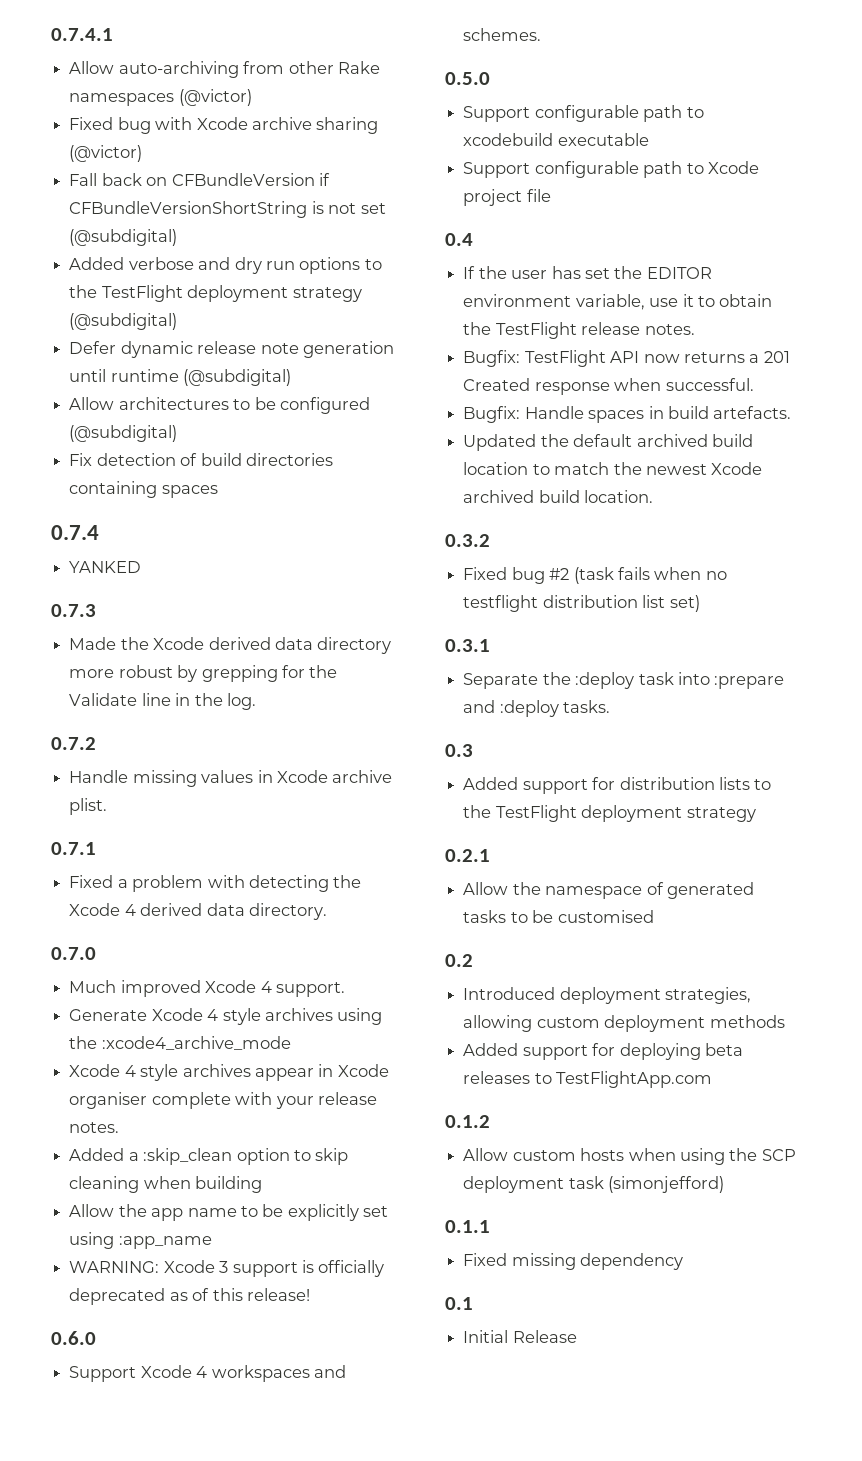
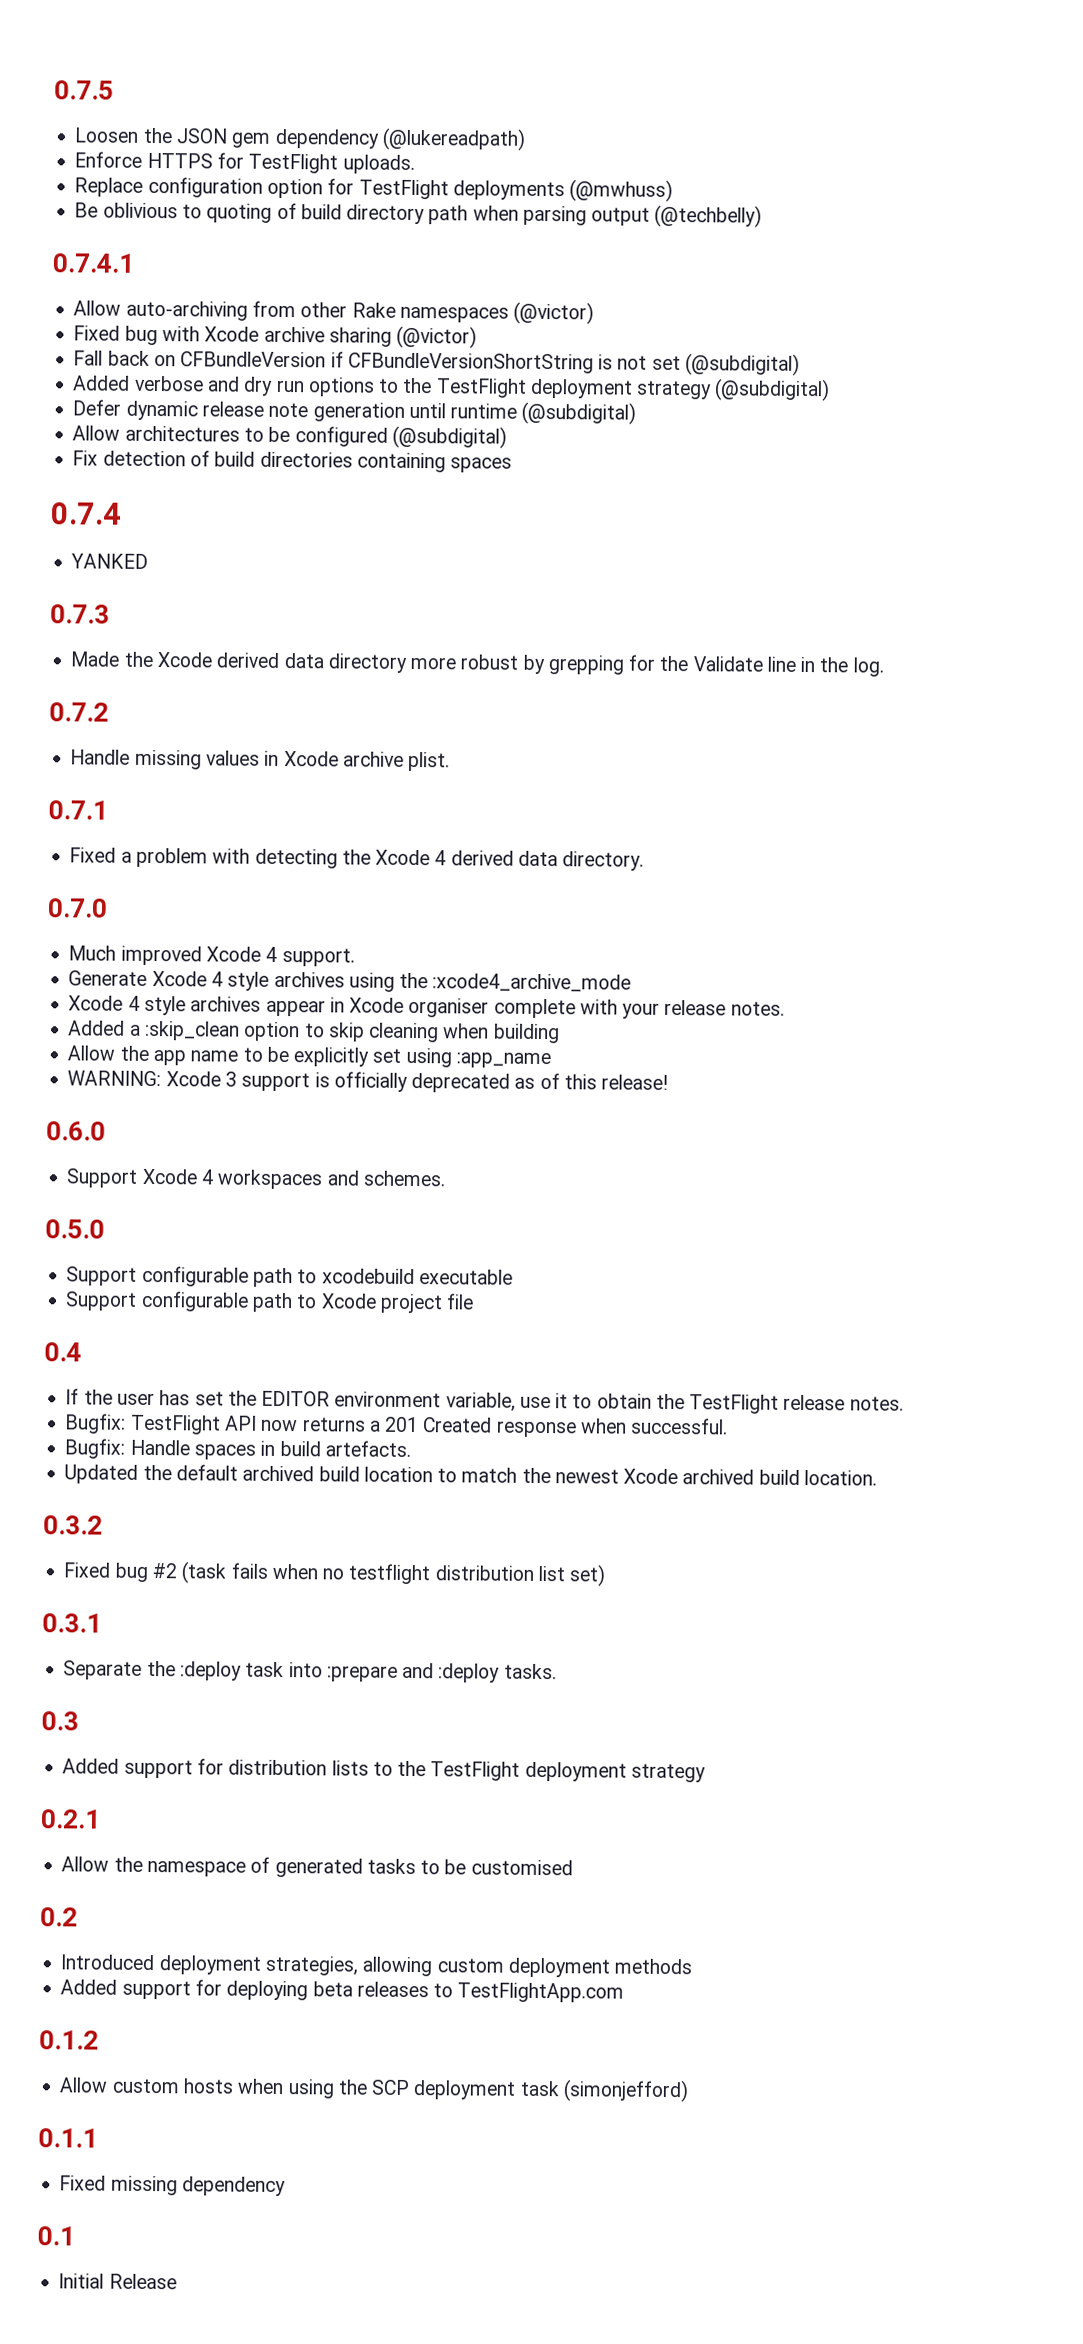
(51, 34) none -> [54,80,114,100] [74,127,526,151] [74,151,415,174] [74,176,674,202] [74,202,763,228] 0.7.5 // Loosen the JSON gem dependency (@lukereadpath) // Enforce HTTPS for TestFlight uploads. // Replace configuration option for TestFlight deployments (@mwhuss) // Be oblivious to quoting of build directory path when parsing output (@techbelly) //

